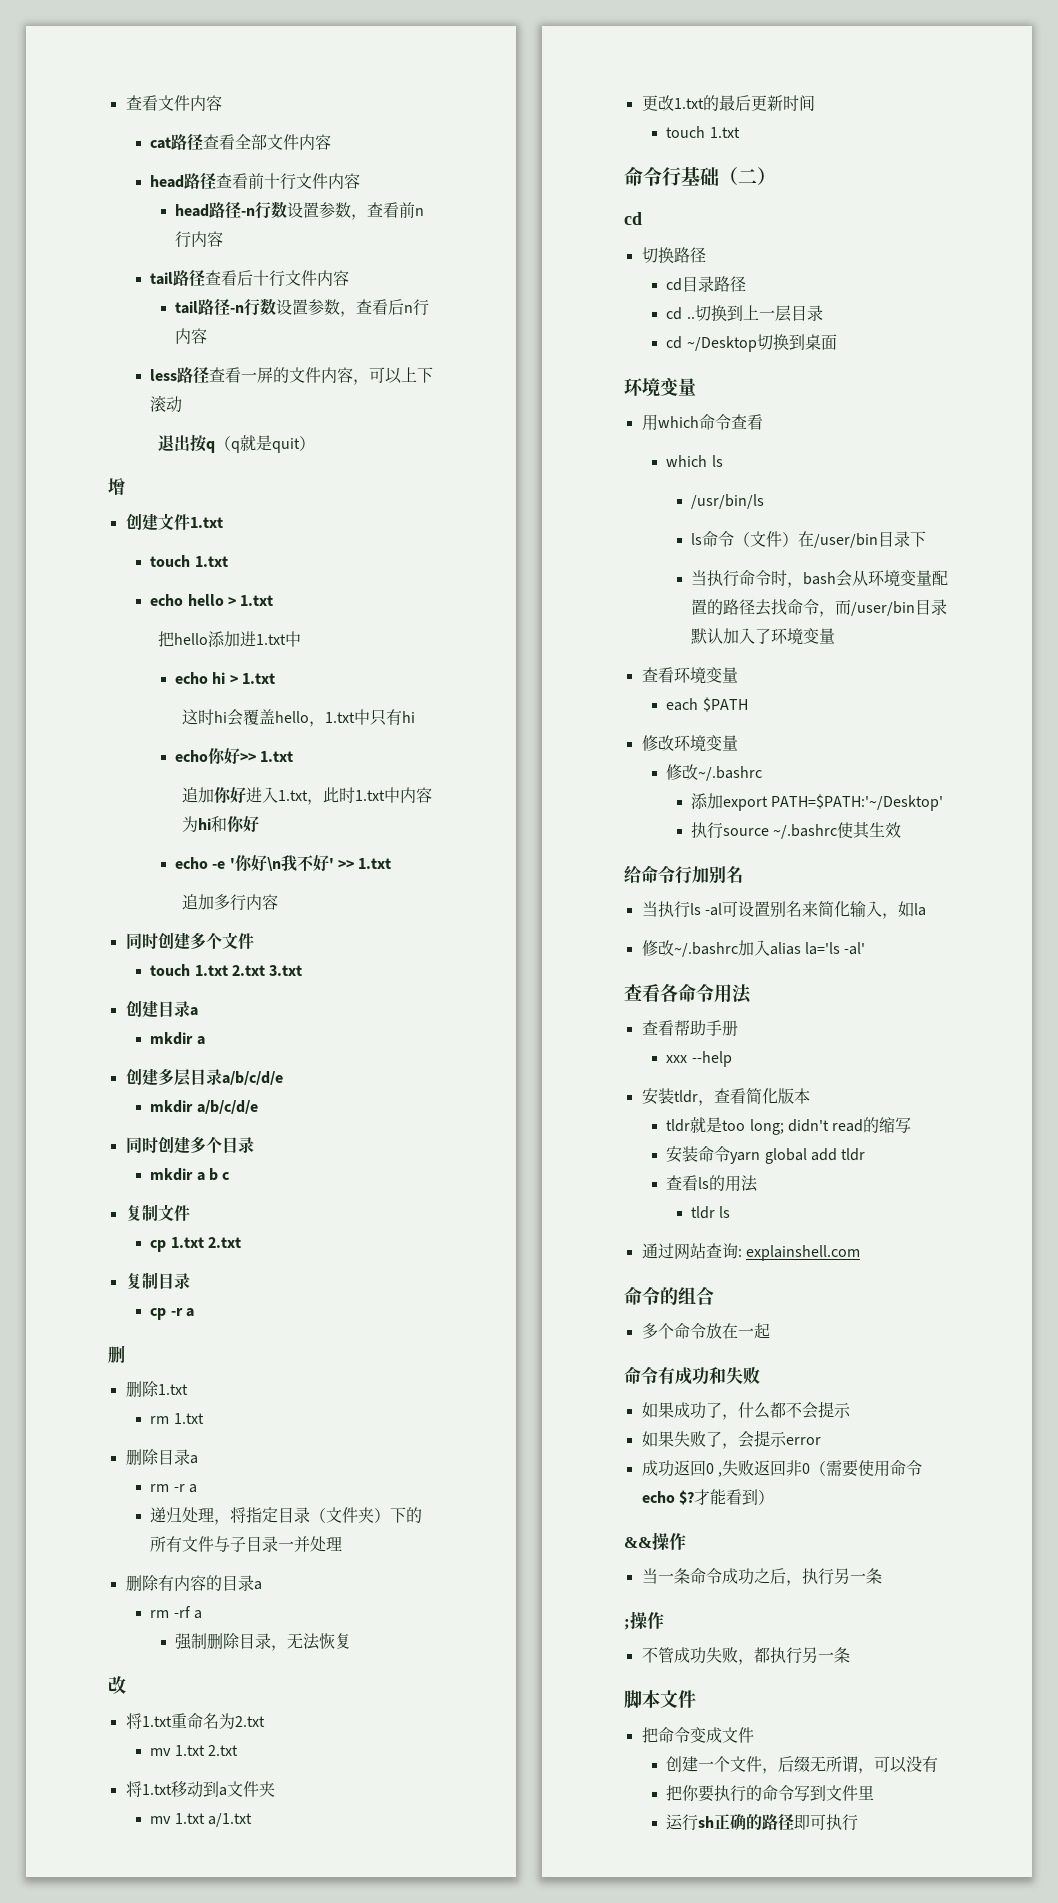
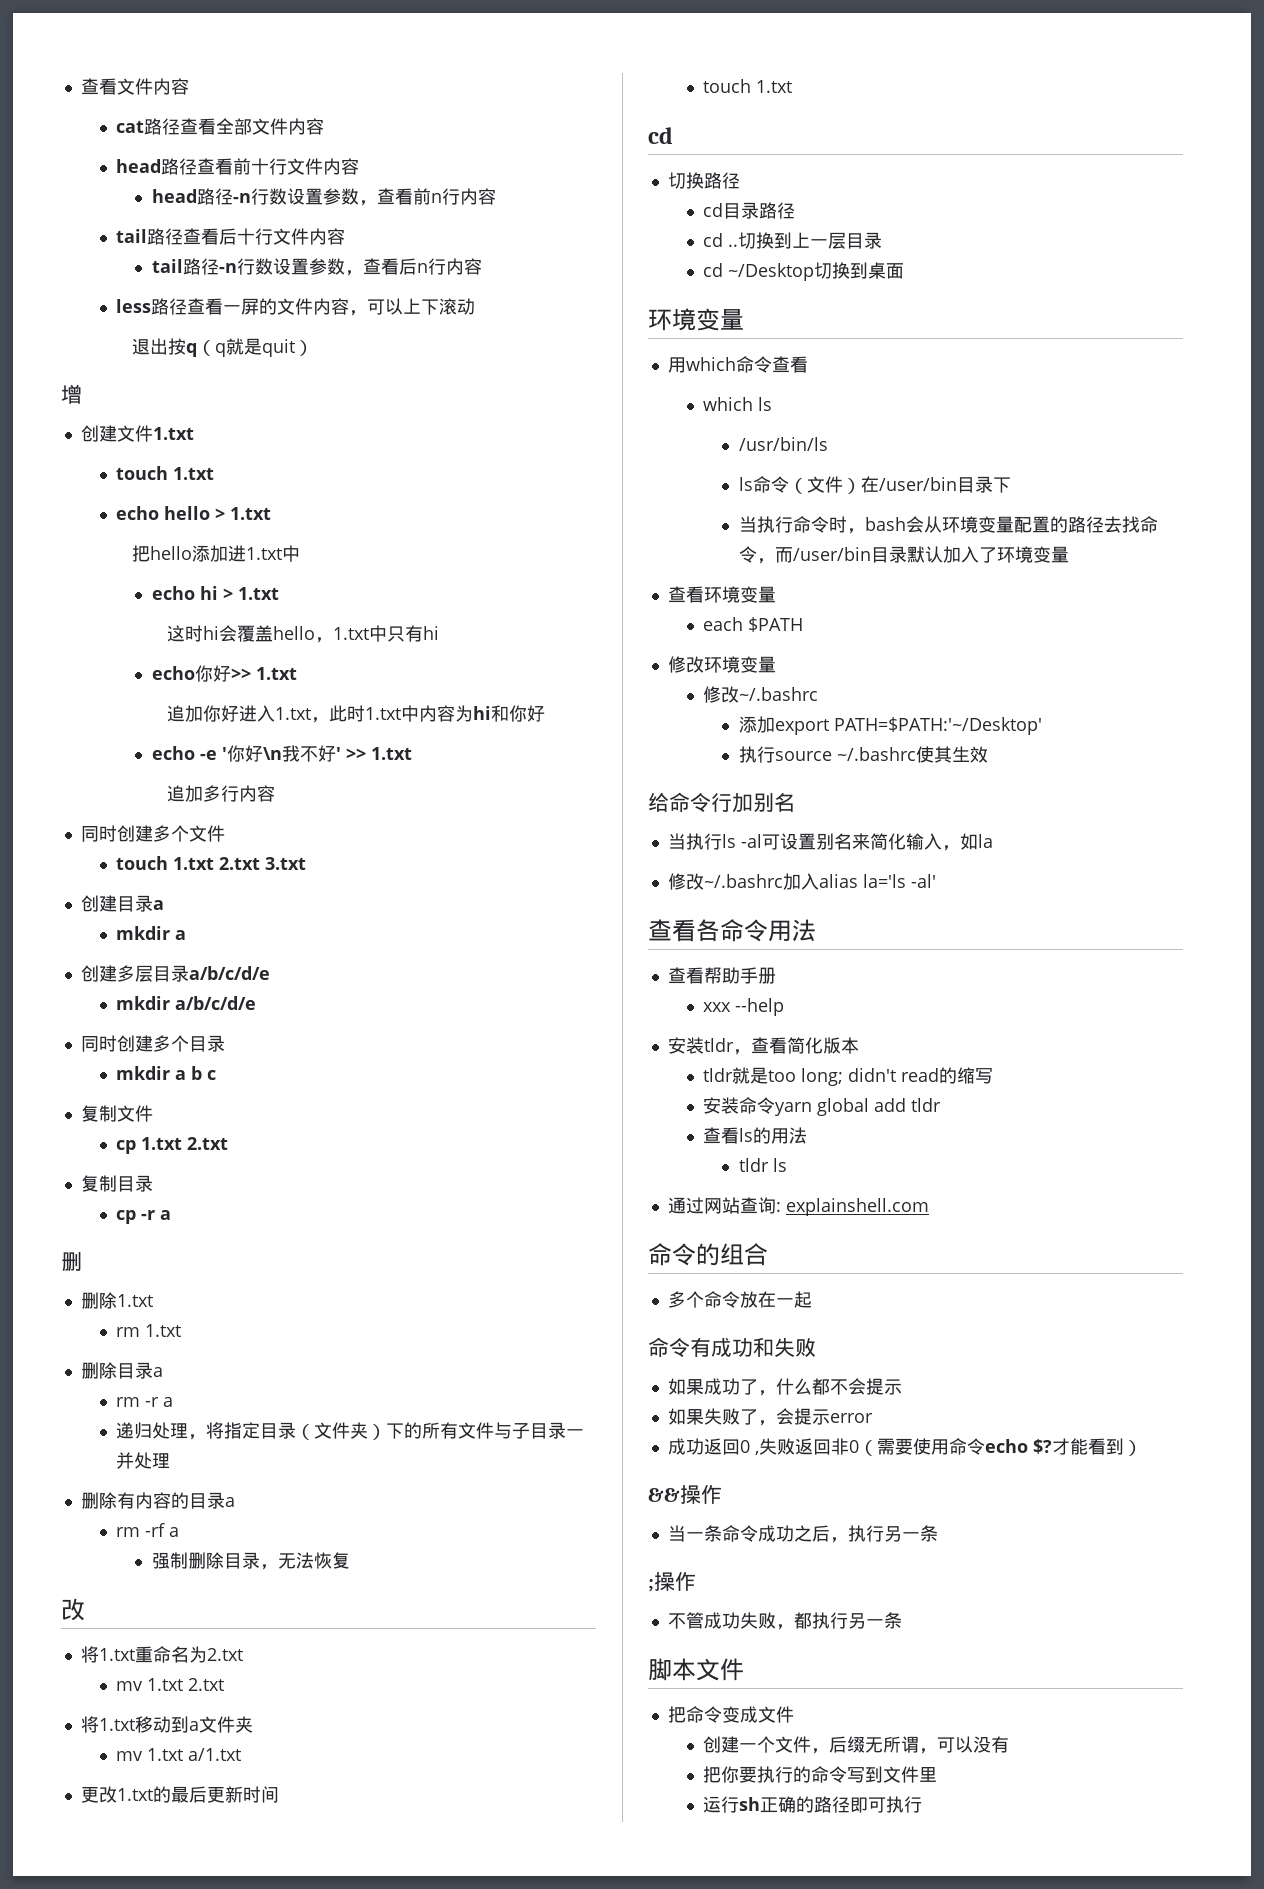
[624,167,776,186] // 命令行基础（二） -> (793, 86) none

